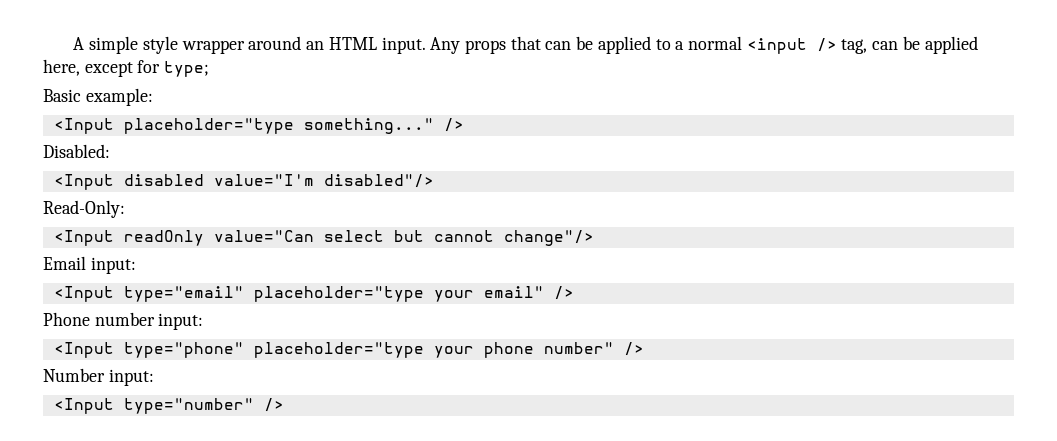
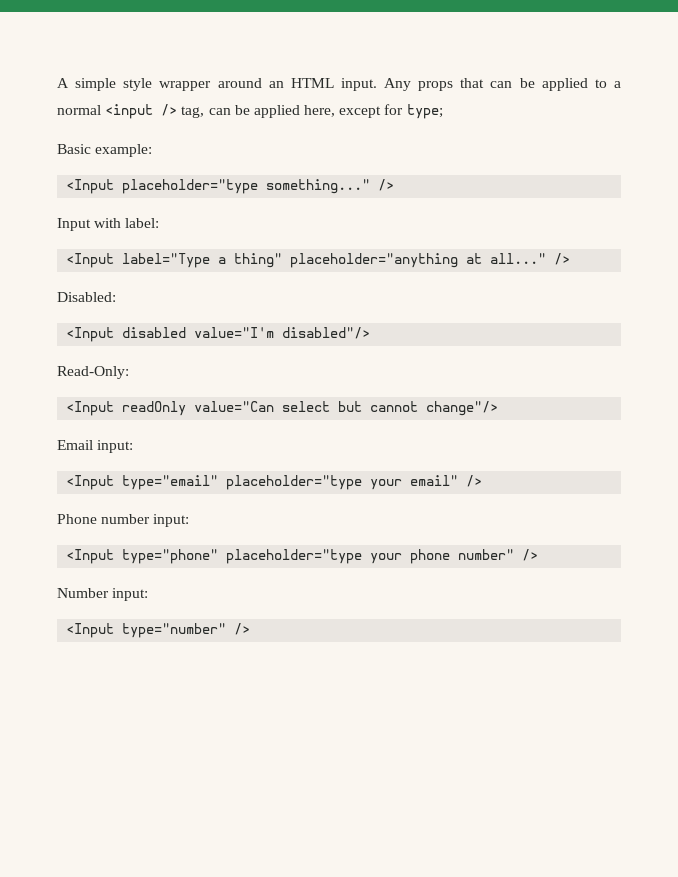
(464, 125) none -> [57,218,160,231] [66,253,571,268] // Input with label: // <Input label="Type a thing" placeholder="anything at all..." />

